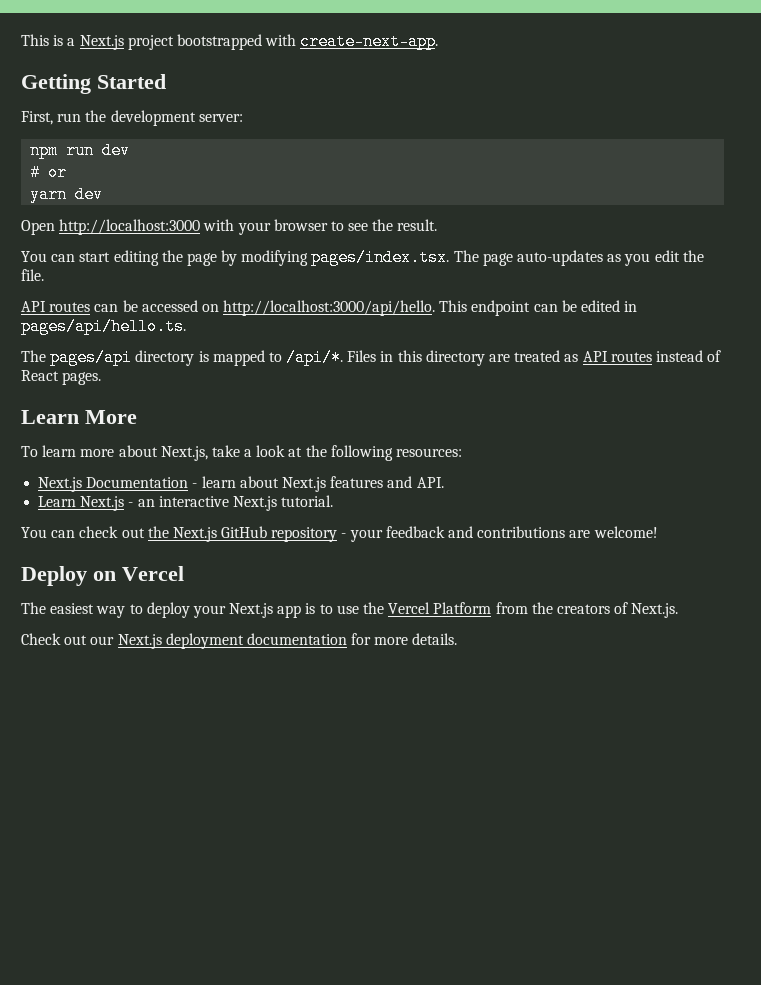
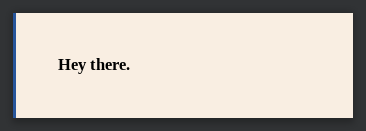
[21,33,439,50] [21,74,166,94] [21,110,243,126] [30,142,131,159] [30,164,68,181] [30,186,104,203] [21,219,438,235] [21,249,704,266] [21,269,44,281] [21,300,638,316] [21,318,186,335] [21,349,722,366] [21,370,102,385] [21,410,137,424] [21,445,463,461] [38,476,444,492] [38,495,334,511] [21,526,658,542] [21,566,184,586] [21,602,679,618] [21,633,458,649] This is a Next.js project bootstrapped with create-next-app. // Getting Started // First, run the development server: // npm run dev // # or // yarn dev // Open http://localhost:3000 with your browser to see the result. // You can start editing the page by modifying pages/index.tsx. The page auto-updates as you edit the file. // API routes can be accessed on http://localhost:3000/api/hello. This endpoint can be edited in pages/api/hello.ts. // The pages/api directory is mapped to /api/*. Files in this directory are treated as API routes instead of React pages. // Learn More // To learn more about Next.js, take a look at the following resources: // Next.js Documentation - learn about Next.js features and API. // Learn Next.js - an interactive Next.js tutorial. // You can check out the Next.js GitHub repository - your feedback and contributions are welcome! // Deploy on Vercel // The easiest way to deploy your Next.js app is to use the Vercel Platform from the creators of Next.js. // Check out our Next.js deployment documentation for more details. -> [58,58,131,74] Hey there.

